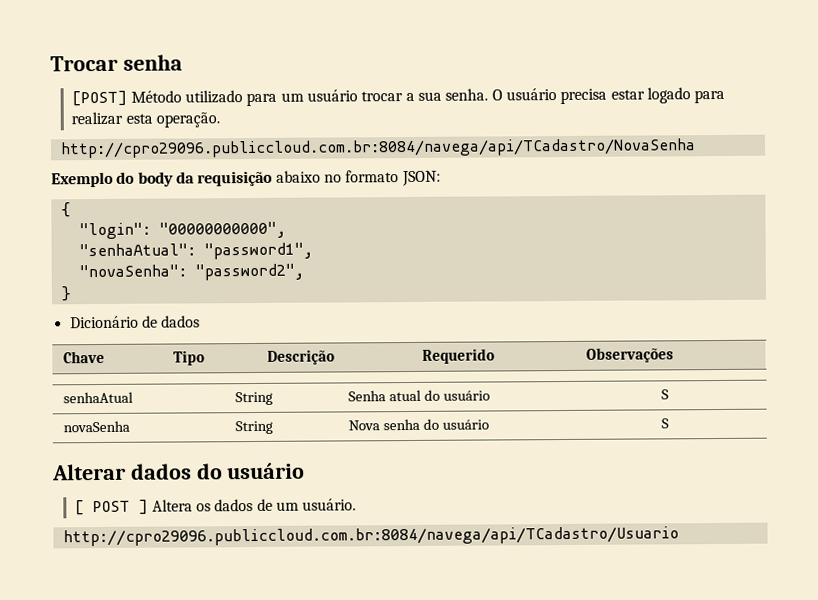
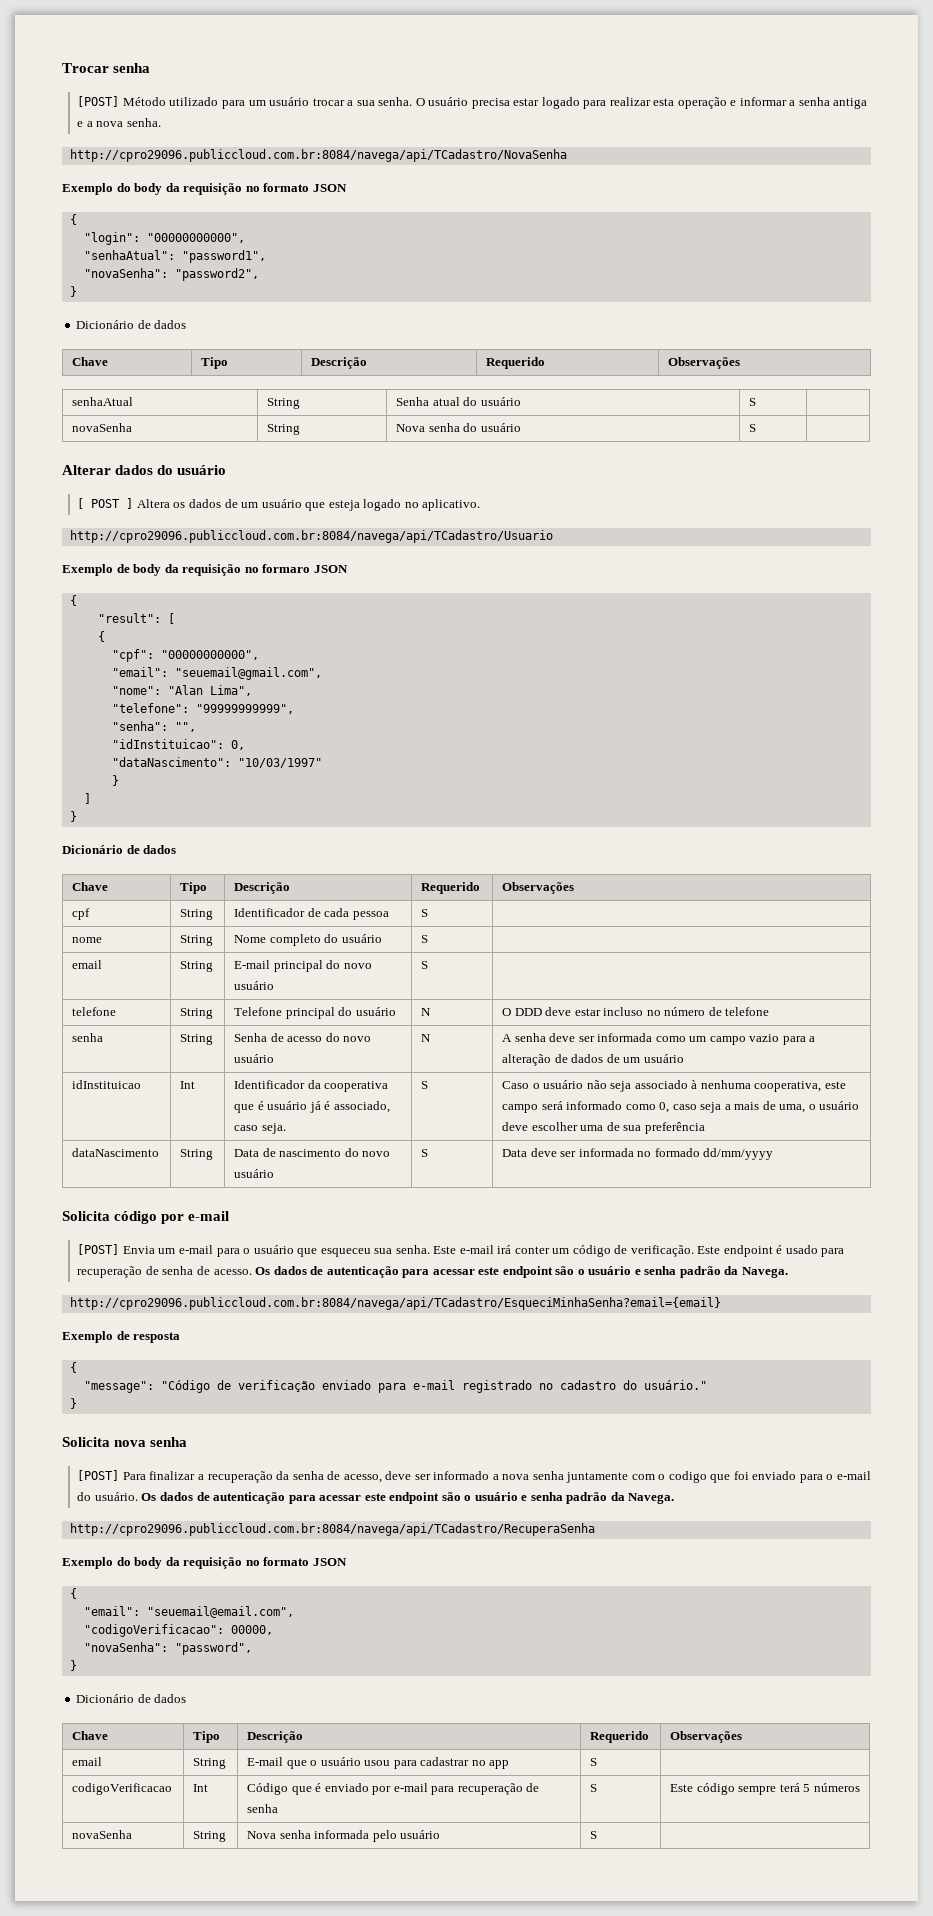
[156,112,221,128] operação. -> [677,97,868,109] [77,118,161,127] operação e informar a senha antiga e a nova senha.
[275,170,441,187] abaixo no formato JSON: -> [245,183,347,192] no formato JSON
[302,498,357,511] [62,526,679,547] usuário. // http://cpro29096.publiccloud.com.br:8084/navega/api/TCadastro/Usuario -> [261,499,481,511] [69,530,553,543] [62,564,348,576] [69,595,77,606] [97,613,175,624] [97,631,105,642] [111,649,259,662] [111,667,322,680] [111,685,252,696] [111,703,294,714] [111,721,196,732] [111,739,245,750] [111,757,322,768] [111,775,119,786] [83,793,91,804] [69,811,77,822] [62,845,177,854] [72,882,109,891] [180,882,208,894] [234,882,291,894] [421,882,481,894] [502,882,575,894] [72,908,91,920] [180,909,214,920] [234,908,389,920] [421,909,429,917] [72,937,103,943] [180,935,214,946] [234,934,382,946] [421,935,429,943] [72,960,103,969] [180,961,214,972] [234,960,372,972] [234,981,275,990] [421,961,429,969] [72,1007,117,1016] [180,1008,214,1019] [234,1007,396,1019] [421,1008,432,1016] [502,1007,770,1016] [72,1033,104,1042] [180,1034,214,1045] [234,1033,372,1042] [234,1054,275,1063] [421,1034,432,1042] [502,1033,816,1045] [502,1054,684,1066] [72,1080,142,1089] [180,1081,196,1089] [234,1080,389,1092] [234,1101,390,1113] [234,1123,286,1134] [421,1081,429,1089] [502,1080,846,1092] [502,1101,860,1113] [502,1122,705,1134] [72,1148,160,1157] [180,1149,214,1160] [234,1148,391,1157] [234,1169,275,1178] [421,1149,429,1157] [502,1148,774,1160] [62,1211,230,1224] [77,1244,845,1257] [77,1266,788,1278] [69,1297,721,1310] [62,1331,181,1343] [69,1362,77,1373] [83,1380,707,1393] [69,1398,77,1409] [62,1437,188,1447] [77,1470,871,1483] [77,1492,675,1504] [69,1523,595,1536] [62,1557,347,1569] [69,1588,77,1599] [83,1606,294,1618] [83,1624,273,1637] [83,1642,252,1655] [69,1660,77,1671] [76,1694,187,1703] [72,1731,109,1740] [193,1731,221,1743] [247,1731,304,1743] [590,1731,650,1743] [670,1731,743,1743] [72,1757,103,1766] [193,1758,227,1769] [247,1757,510,1769] [590,1758,598,1766] [72,1783,173,1795] [193,1784,209,1792] [247,1783,540,1795] [247,1804,279,1813] [590,1784,598,1792] [670,1783,860,1795] [72,1830,133,1839] [193,1831,227,1842] [247,1830,441,1842] [590,1831,598,1839] usuário que esteja logado no aplicativo. // http://cpro29096.publiccloud.com.br:8084/navega/api/TCadastro/Usuario // Exemplo de body da requisição no formaro JSON // { // "result": [ // { // "cpf": "00000000000", // "email": "seuemail@gmail.com", // "nome": "Alan Lima", // "telefone": "99999999999", // "senha": "", // "idInstituicao": 0, // "dataNascimento": "10/03/1997" // } // ] // } // Dicionário de dados // Chave | Tipo | Descrição | Requerido | Observações // cpf | String | Identificador de cada pessoa | S | // nome | String | Nome completo do usuário | S | // email | String | E-mail principal do novo usuário | S | // telefone | String | Telefone principal do usuário | N | O DDD deve estar incluso no número de telefone // senha | String | Senha de acesso do novo usuário | N | A senha deve ser informada como um campo vazio para a alteração de dados de um usuário // idInstituicao | Int | Identificador da cooperativa que é usuário já é associado, caso seja. | S | Caso o usuário não seja associado à nenhuma cooperativa, este campo será informado como 0, caso seja a mais de uma, o usuário deve escolher uma de sua preferência // dataNascimento | String | Data de nascimento do novo usuário | S | Data deve ser informada no formado dd/mm/yyyy // Solicita código por e-mail // [POST] Envia um e-mail para o usuário que esqueceu sua senha. Este e-mail irá conter um código de verificação. Este endpoint é usado para recuperação de senha de acesso. Os dados de autenticação para acessar este endpoint são o usuário e senha padrão da Navega. // http://cpro29096.publiccloud.com.br:8084/navega/api/TCadastro/EsqueciMinhaSenha?email={email} // Exemplo de resposta // { // "message": "Código de verificação enviado para e-mail registrado no cadastro do usuário." // } // Solicita nova senha // [POST] Para finalizar a recuperação da senha de acesso, deve ser informado a nova senha juntamente com o codigo que foi enviado para o e-mail do usuário. Os dados de autenticação para acessar este endpoint são o usuário e senha padrão da Navega. // http://cpro29096.publiccloud.com.br:8084/navega/api/TCadastro/RecuperaSenha // Exemplo do body da requisição no formato JSON // { // "email": "seuemail@email.com", // "codigoVerificacao": 00000, // "novaSenha": "password", // } // Dicionário de dados // Chave | Tipo | Descrição | Requerido | Observações // email | String | E-mail que o usuário usou para cadastrar no app | S | // codigoVerificacao | Int | Código que é enviado por e-mail para recuperação de senha | S | Este código sempre terá 5 números // novaSenha | String | Nova senha informada pelo usuário | S |

